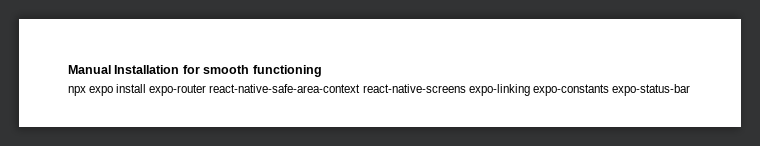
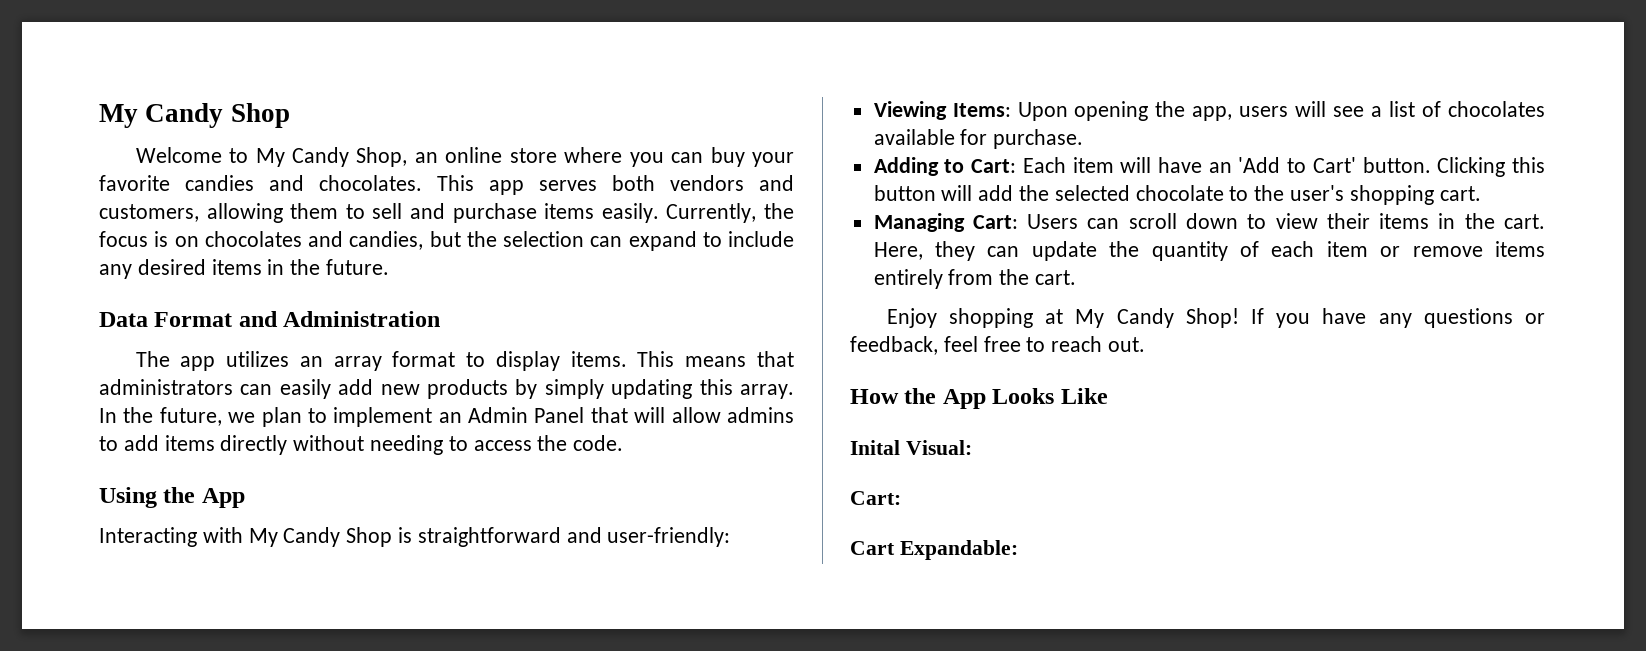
[68,65,322,77] [68,84,690,96] Manual Installation for smooth functioning // npx expo install expo-router react-native-safe-area-context react-native-screens expo-linking expo-constants expo-status-bar -> [99,103,290,128] [135,147,794,167] [99,175,794,195] [99,203,795,223] [99,231,794,251] [99,259,390,279] [99,311,441,327] [135,351,794,371] [99,379,794,399] [99,407,794,427] [99,435,624,455] [99,487,245,508] [99,527,731,547] [873,101,1545,121] [873,129,1084,149] [873,157,1545,177] [873,185,1481,205] [873,213,1546,232] [873,241,1545,261] [873,269,1077,289] [886,308,1545,328] [850,336,1146,355] [850,388,1108,409] [850,440,972,455] [850,491,901,505] [850,540,1018,560] My Candy Shop // Welcome to My Candy Shop, an online store where you can buy your favorite candies and chocolates. This app serves both vendors and customers, allowing them to sell and purchase items easily. Currently, the focus is on chocolates and candies, but the selection can expand to include any desired items in the future. // Data Format and Administration // The app utilizes an array format to display items. This means that administrators can easily add new products by simply updating this array. In the future, we plan to implement an Admin Panel that will allow admins to add items directly without needing to access the code. // Using the App // Interacting with My Candy Shop is straightforward and user-friendly: // Viewing Items: Upon opening the app, users will see a list of chocolates available for purchase. // Adding to Cart: Each item will have an 'Add to Cart' button. Clicking this button will add the selected chocolate to the user's shopping cart. // Managing Cart: Users can scroll down to view their items in the cart. Here, they can update the quantity of each item or remove items entirely from the cart. // Enjoy shopping at My Candy Shop! If you have any questions or feedback, feel free to reach out. // How the App Looks Like // Inital Visual: // Cart: // Cart Expandable:

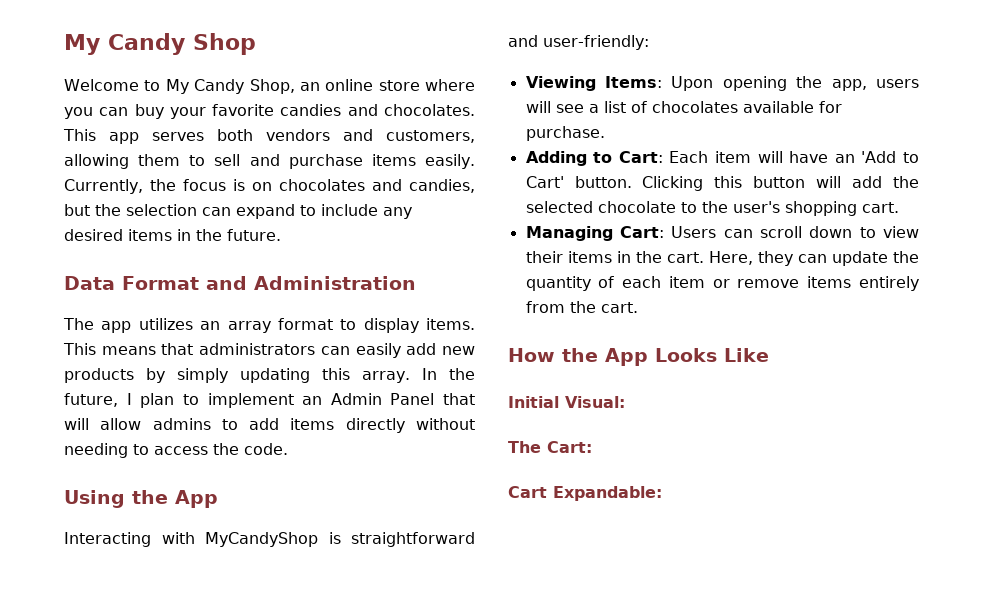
[228,412,256,423] we -> [126,393,132,405] I
[248,527,393,547] My Candy Shop -> [205,532,318,547] MyCandyShop
[886,308,1545,328] [850,336,1146,355] // Enjoy shopping at My Candy Shop! If you have any questions or feedback, feel free to reach out. -> (638, 307) none
[850,440,900,455] Inital -> [508,396,559,408] Initial
(972, 447) none -> [508,441,541,453] The

